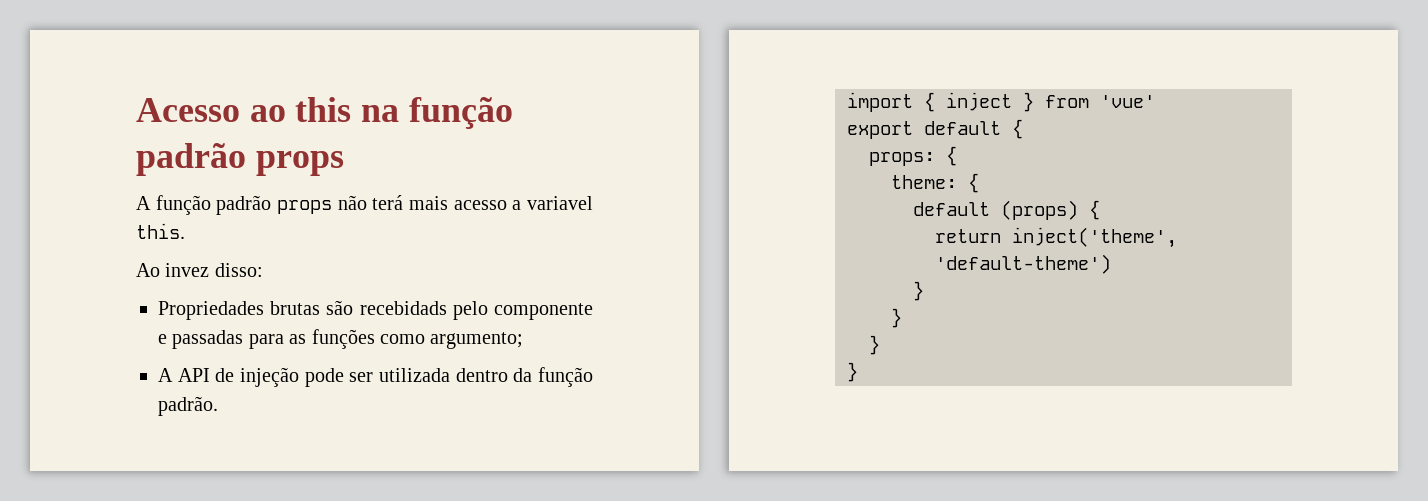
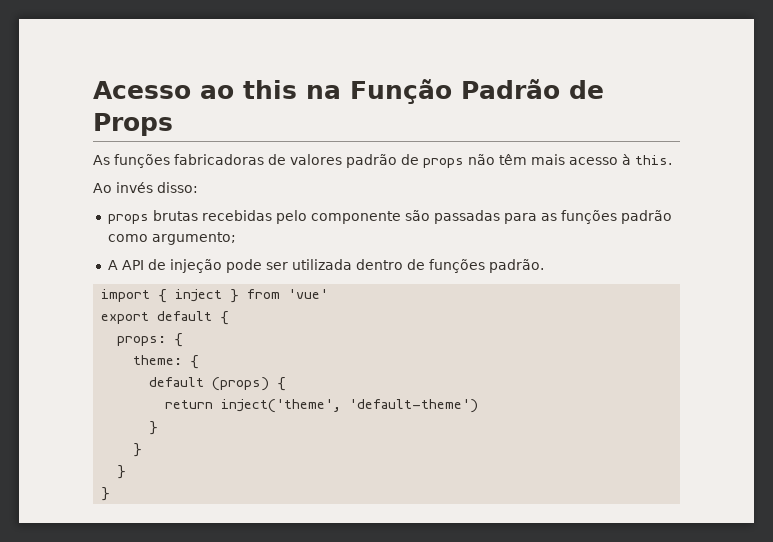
[408,97,513,129] [136,143,344,176] [136,195,272,215] função padrão props // A função padrão -> [350,79,604,104] [93,113,173,136] [93,154,419,168] Função Padrão de Props // As funções fabricadoras de valores padrão de
[372,195,404,210] terá -> [499,154,527,165] têm
[512,196,593,210] a variavel -> [622,154,631,165] à
[165,263,210,277] invez -> [116,182,153,193] invés
[158,300,447,320] Propriedades brutas são recebidads -> [107,210,272,224] props brutas recebidas
[158,334,167,344] e -> [404,210,430,221] são
(375, 339) none -> [620,210,672,224] padrão
[513,367,593,387] da função -> [406,259,485,273] de funções

